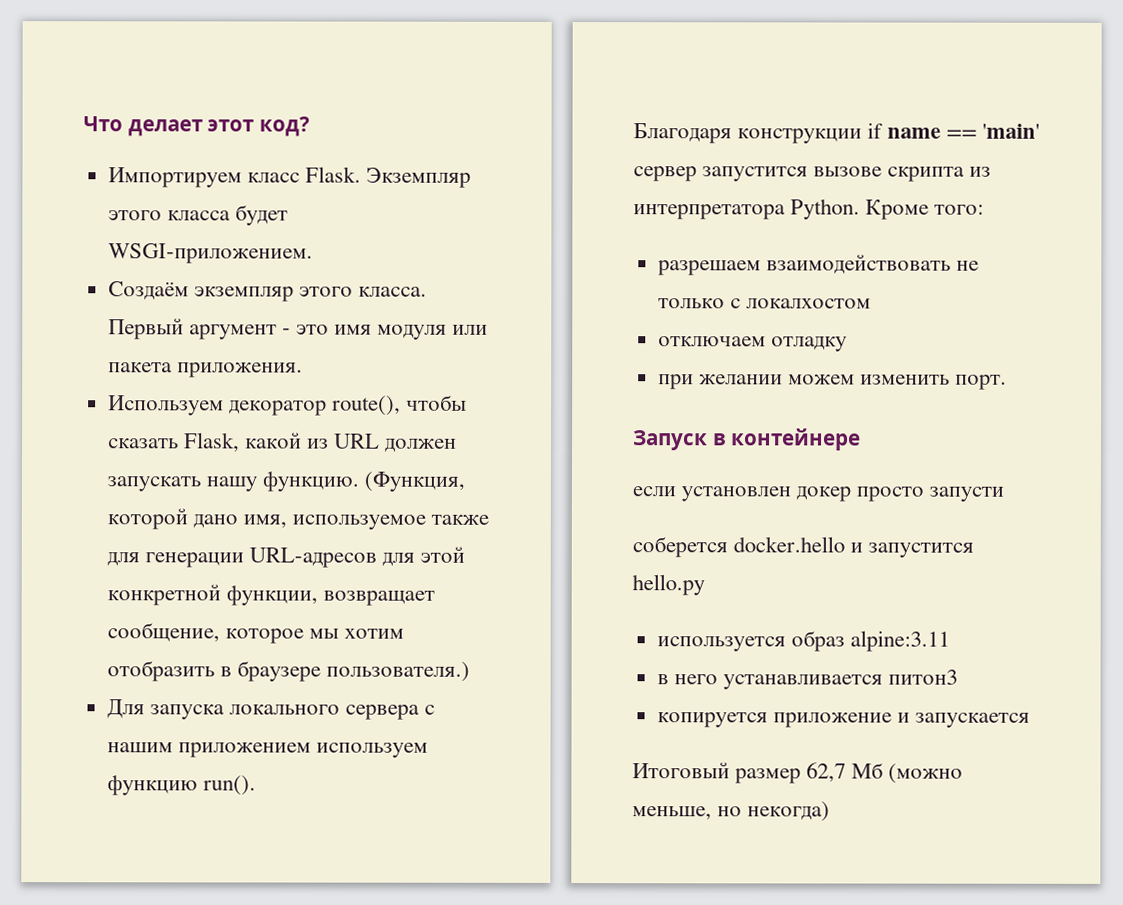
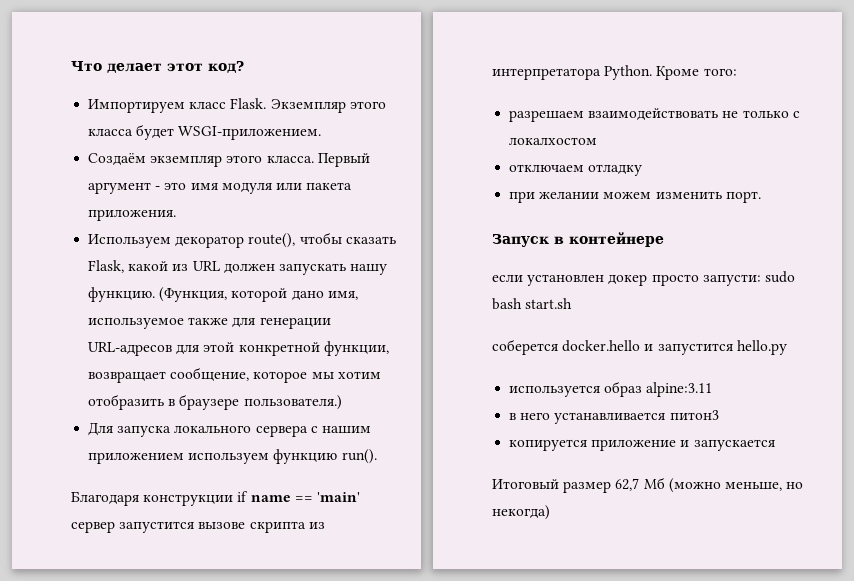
[929,486,1005,502] запусти -> [702,271,795,286] [492,298,573,310] запусти: sudo bash start.sh

